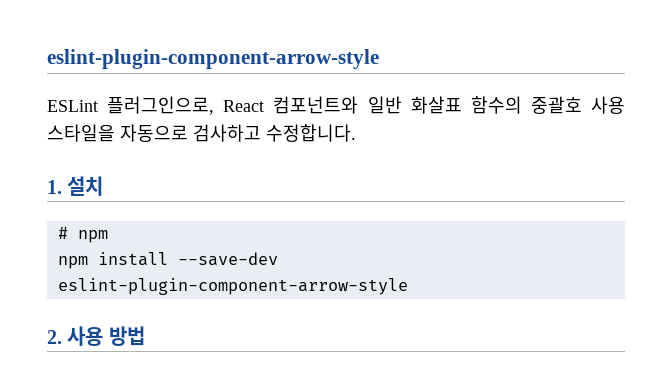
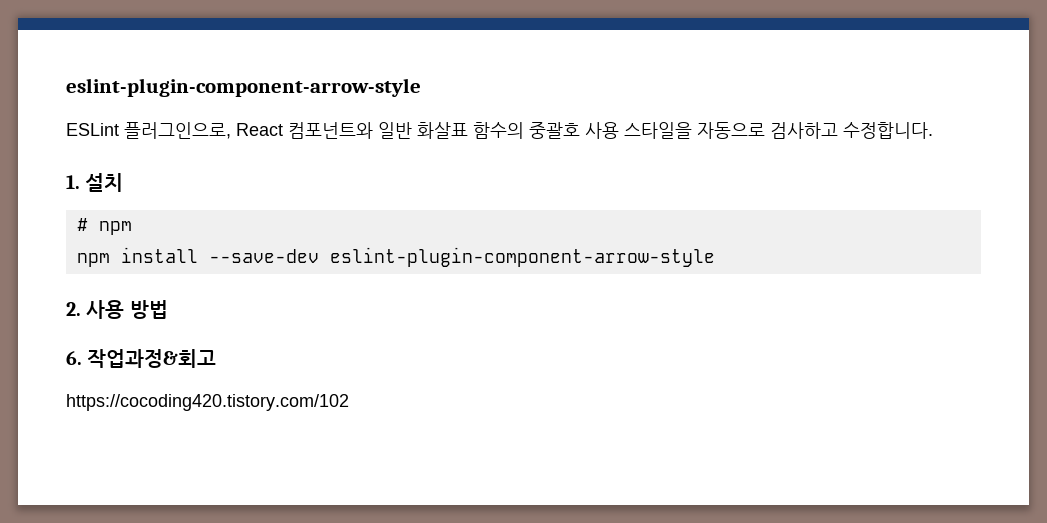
(145, 336) none -> [66,349,217,368] [66,394,349,411] // 6. 작업과정&회고 // https://cocoding420.tistory.com/102

